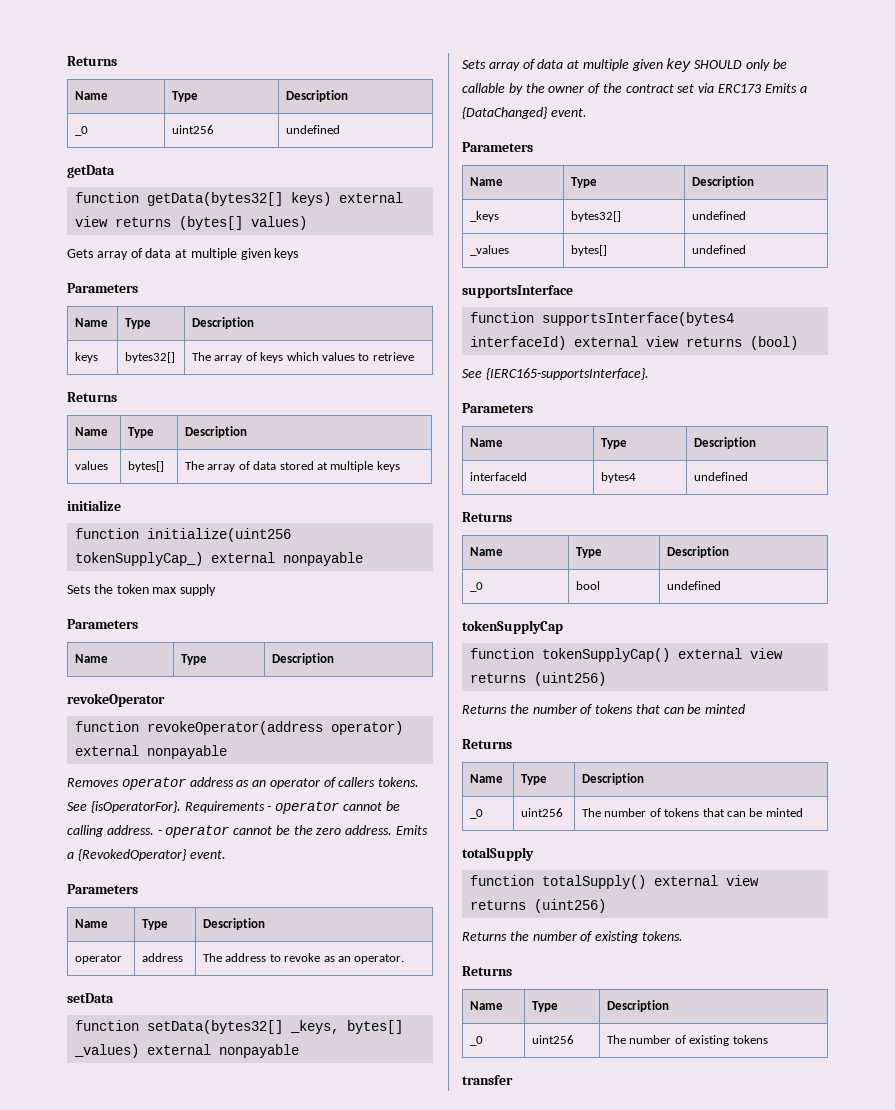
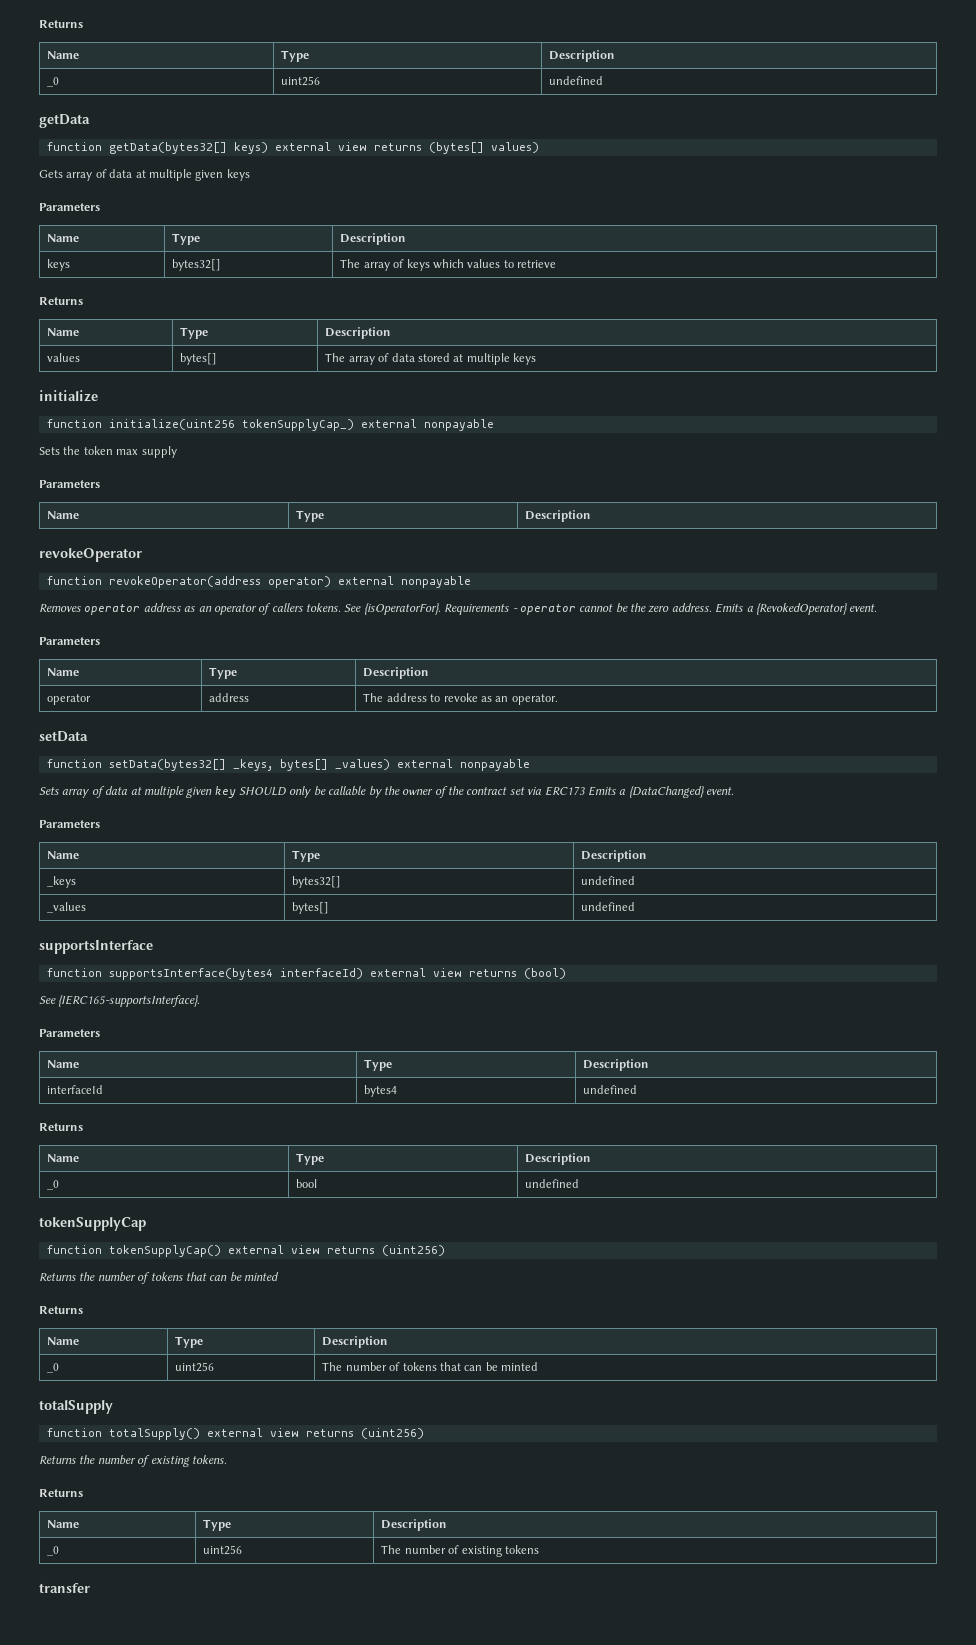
[67,825,290,838] calling address. - operator cannot be -> (628, 608) none

